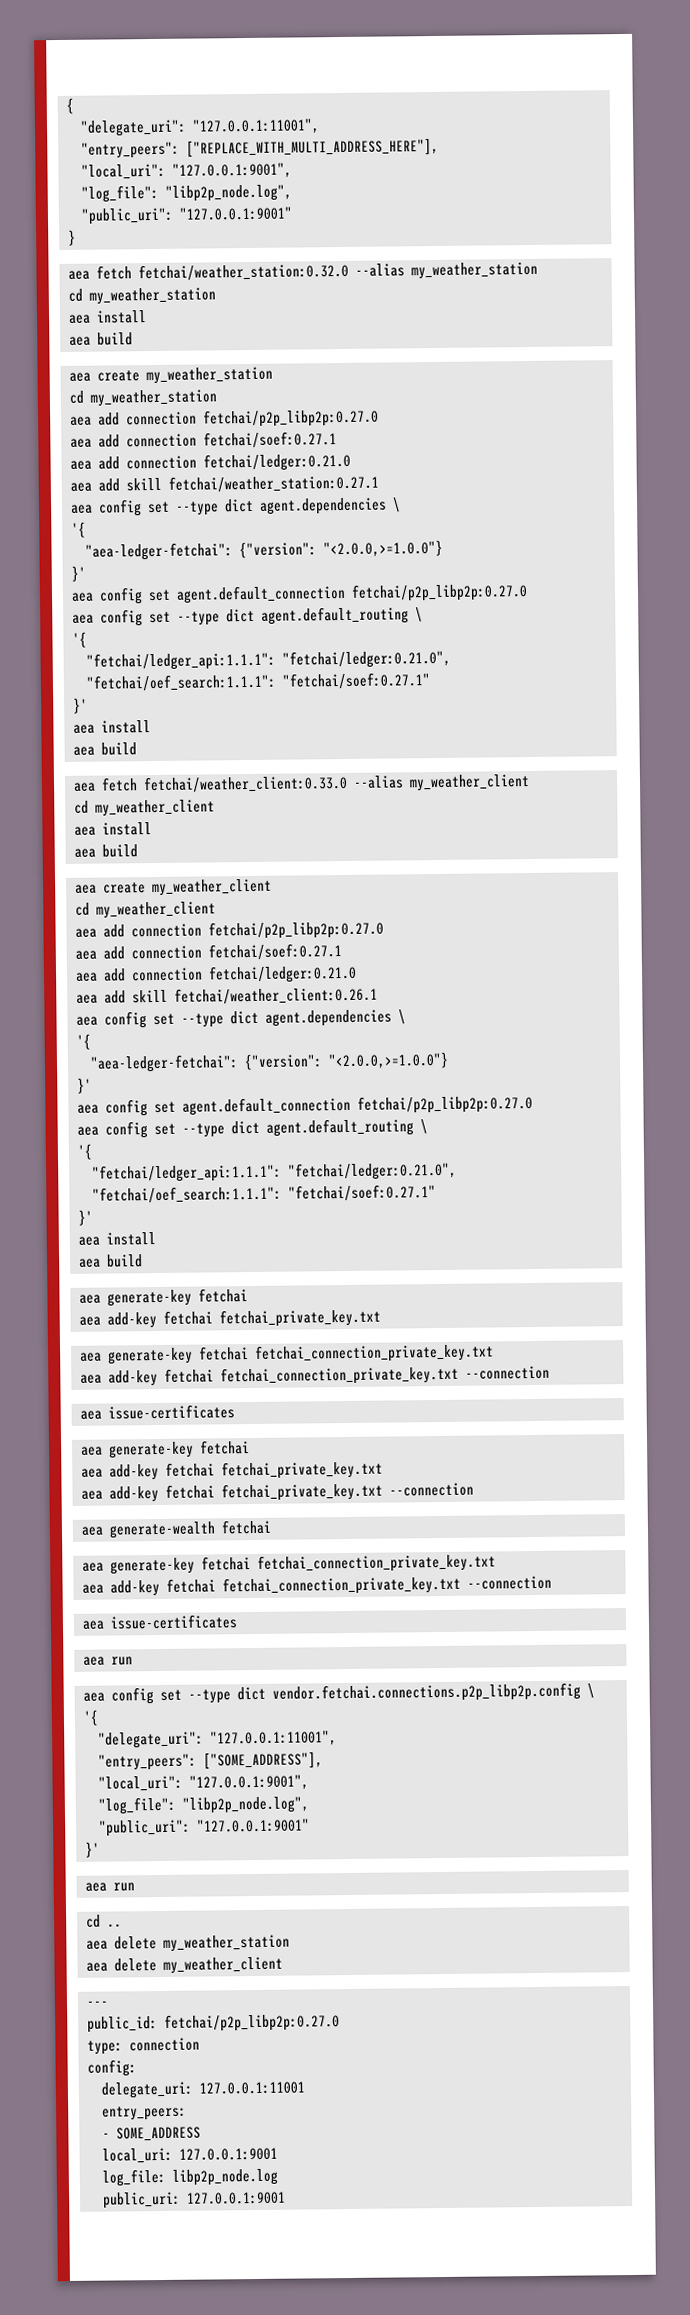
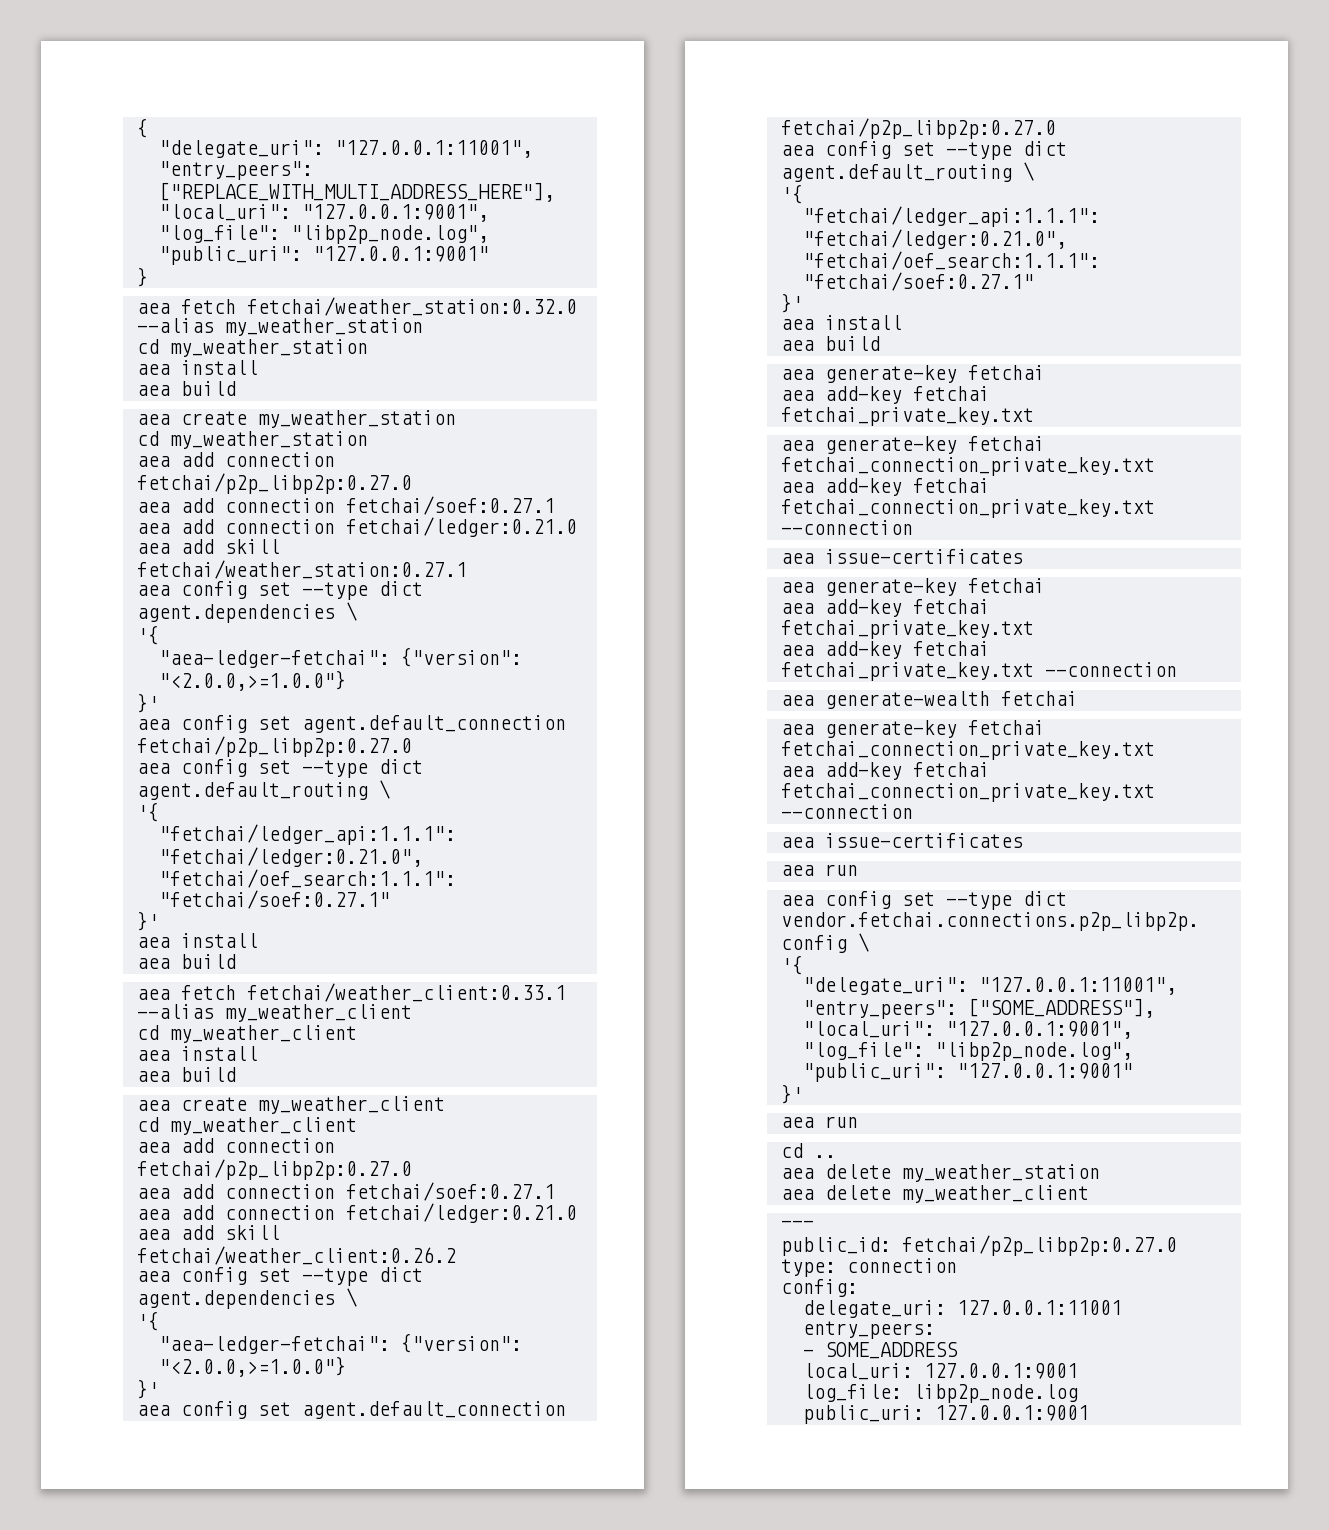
[143,774,348,794] fetchai/weather_client:0.33.0 -> [246,983,566,1002] fetchai/weather_client:0.33.1
[174,986,378,1005] fetchai/weather_client:0.26.1 -> [136,1246,456,1265] fetchai/weather_client:0.26.2

